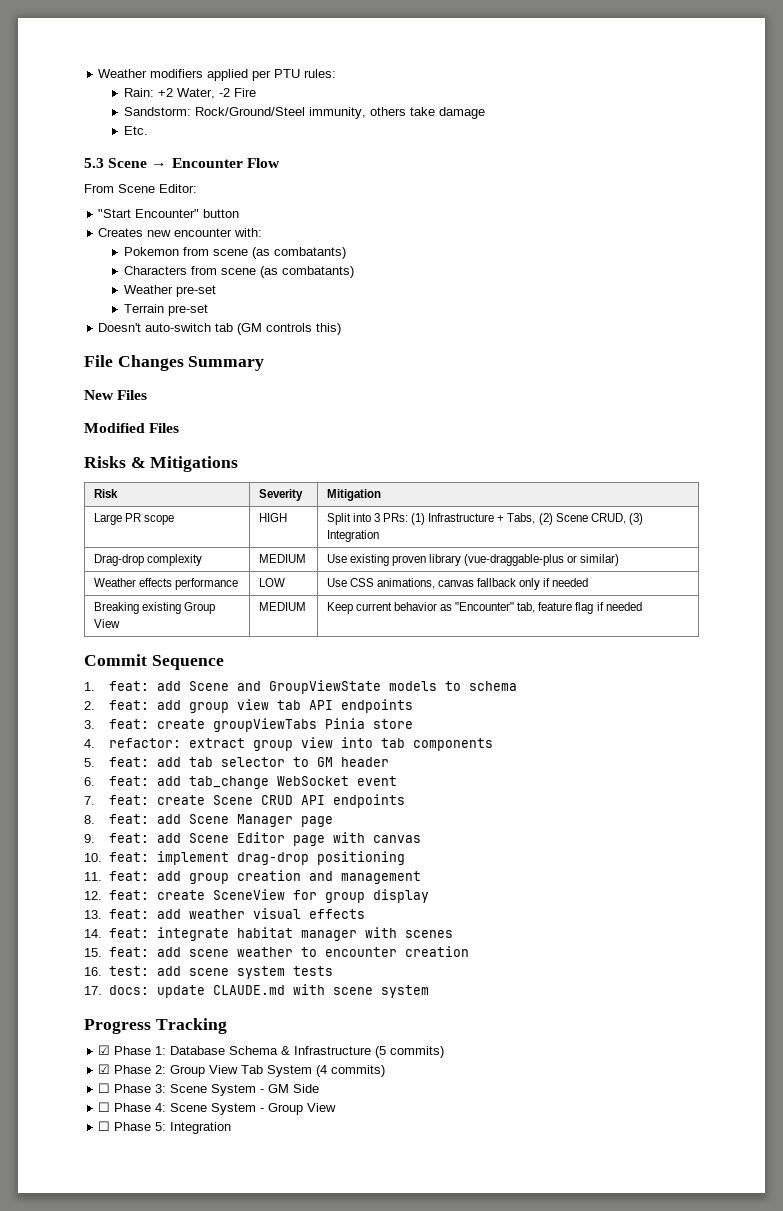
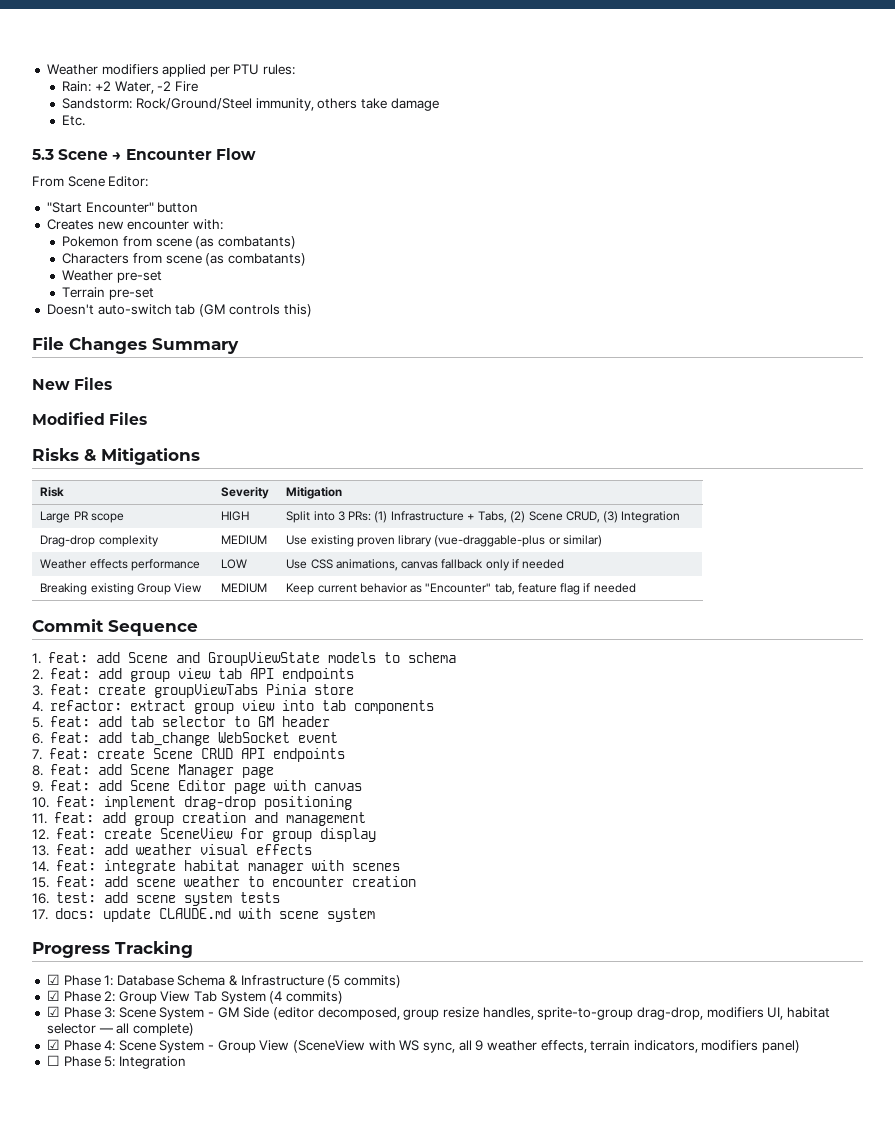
[98,1083,111,1093] ☐ -> [46,1006,60,1017] ☑
[98,1102,111,1112] // ☐ -> [273,1007,830,1020] [46,1023,194,1036] [46,1039,60,1050] (editor decomposed, group resize handles, sprite-to-group drag-drop, modifiers UI, habitat selector — all complete) // ☑
(337, 1107) none -> [293,1040,801,1053] (SceneView with WS sync, all 9 weather effects, terrain indicators, modifiers panel)

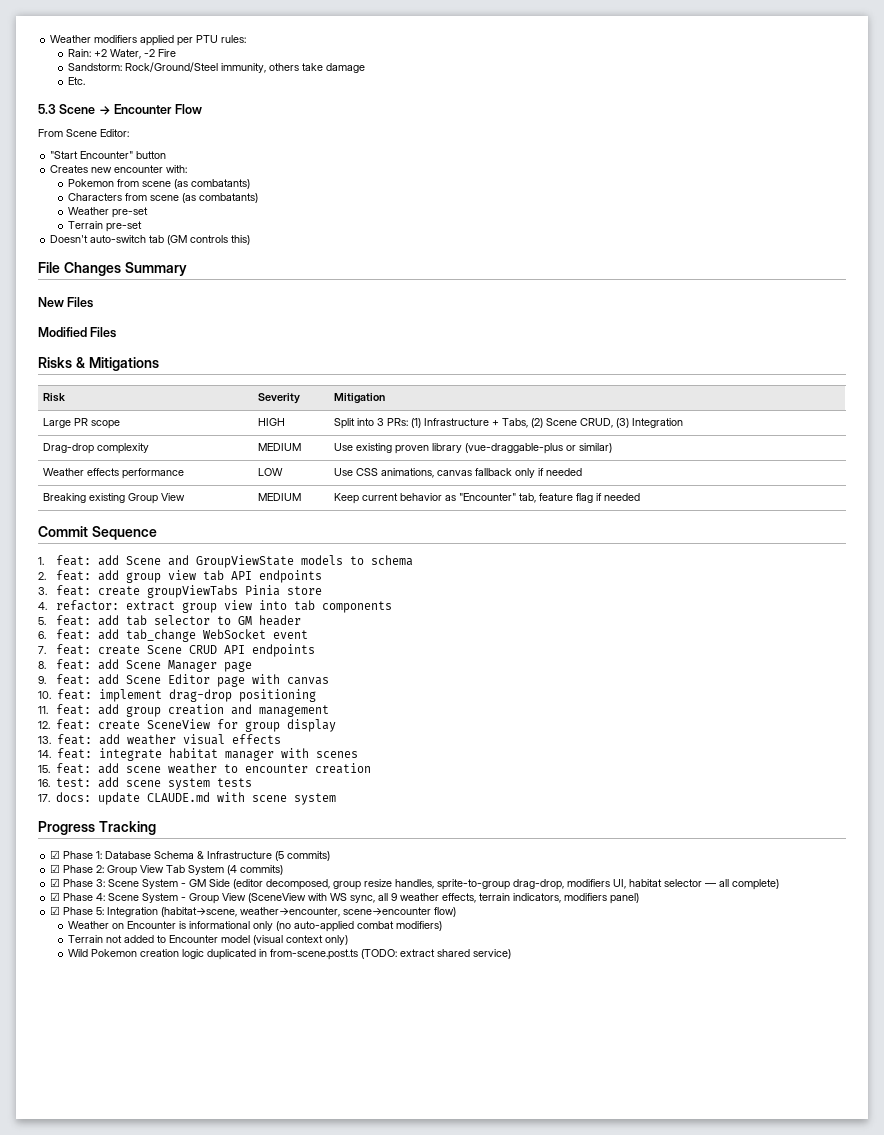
[46,1055,60,1066] ☐ -> [50,906,61,915] ☑
(186, 1062) none -> [161,907,457,917] [67,921,442,932] [67,935,348,945] [67,949,511,960] (habitat→scene, weather→encounter, scene→encounter flow) // Weather on Encounter is informational only (no auto-applied combat modifiers) // Terrain not added to Encounter model (visual context only) // Wild Pokemon creation logic duplicated in from-scene.post.ts (TODO: extract shared service)

